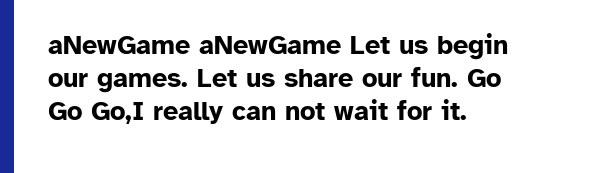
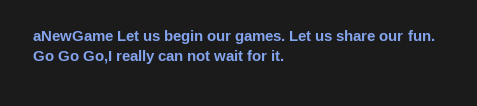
[48,36,341,54] aNewGame aNewGame -> [33,31,113,41] aNewGame

